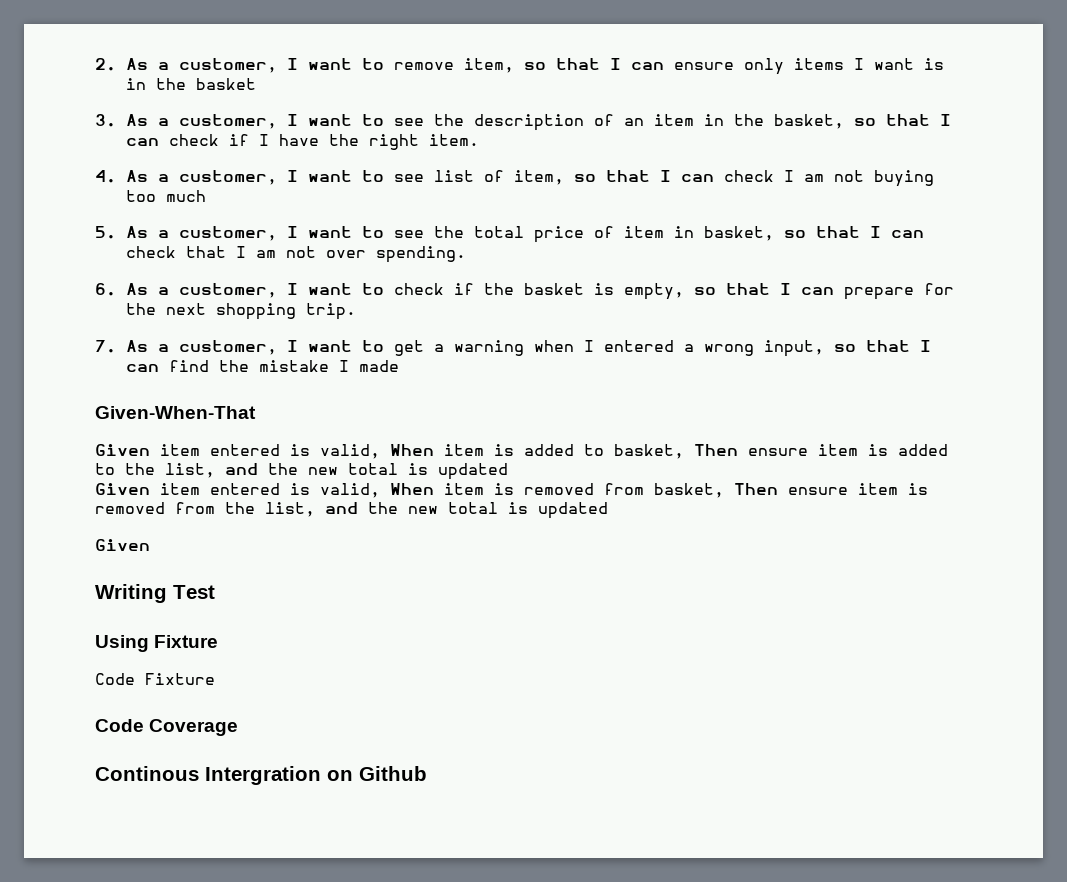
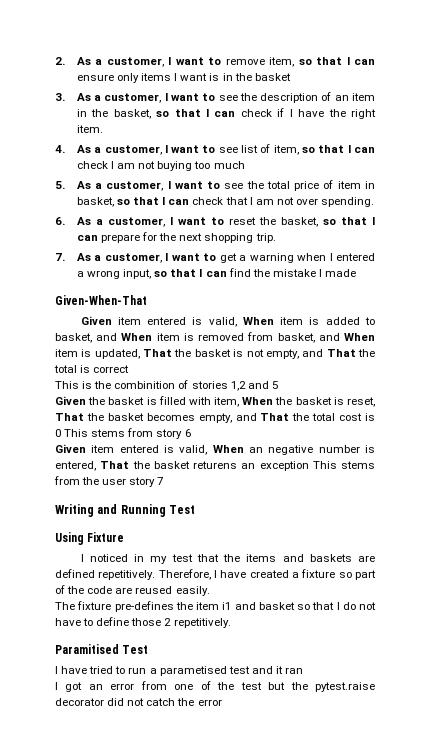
[394,283,685,300] check if the basket is empty, -> [228,217,318,227] reset the basket,
[694,444,948,456] [95,463,508,480] [95,483,928,498] [95,502,608,519] [95,539,150,551] Then ensure item is added to the list, and the new total is updated // Given item entered is valid, When item is removed from basket, Then ensure item is removed from the list, and the new total is updated // Given -> [96,332,375,343] [55,349,376,359] [54,365,130,373] [55,380,278,391] [55,396,375,407] [55,413,375,423] [55,428,191,439] [55,444,375,455] [55,461,375,471] [54,476,164,487] and When item is removed from basket, and When item is updated, That the basket is not empty, and That the total is correct // This is the combinition of stories 1,2 and 5 // Given the basket is filled with item, When the basket is reset, That the basket becomes empty, and That the total cost is 0 This stems from story 6 // Given item entered is valid, When an negative number is entered, That the basket returens an exception This stems from the user story 7
(167, 593) none -> [97,504,166,517] and Running
[95,673,215,685] [95,719,239,736] [95,766,427,785] Code Fixture // Code Coverage // Continous Intergration on Github -> [80,554,375,564] [55,569,376,580] [55,585,210,596] [55,601,376,612] [55,617,231,628] [55,644,149,654] [55,666,304,676] [55,681,375,692] [55,698,222,706] I noticed in my test that the items and baskets are defined repetitively. Therefore, I have created a fixture so part of the code are reused easily. // The fixture pre-defines the item i1 and basket so that I do not have to define those 2 repetitively. // Paramitised Test // I have tried to run a parametised test and it ran // I got an error from one of the test but the pytest.raise decorator did not catch the error

